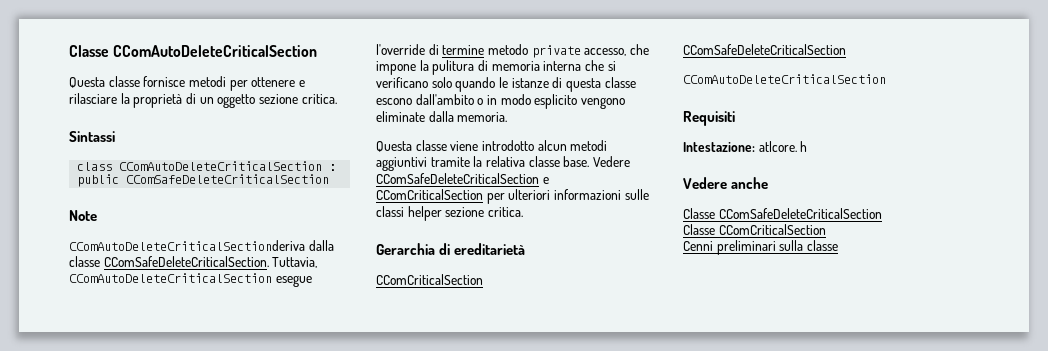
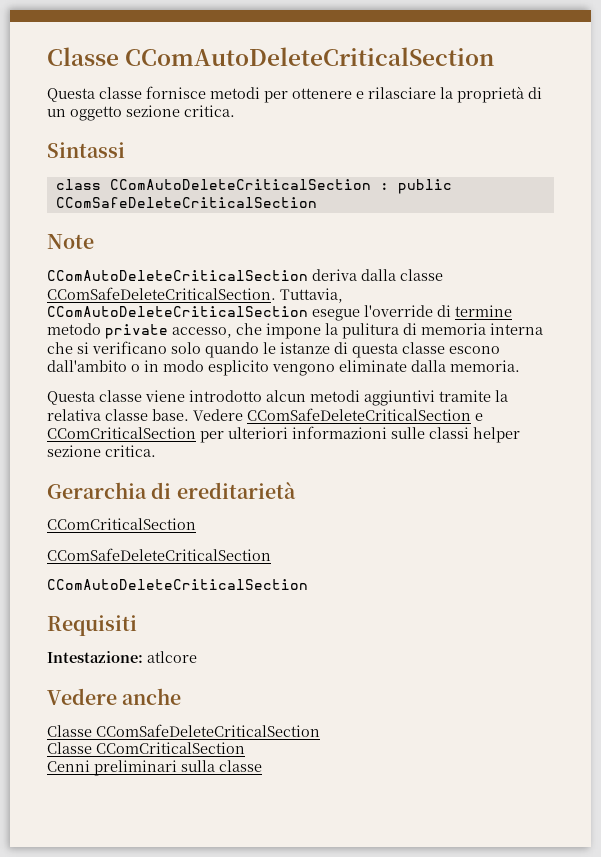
[69,240,305,251] CComAutoDeleteCriticalSectionderiva -> [47,269,357,281] CComAutoDeleteCriticalSection deriva
[758,141,808,152] atlcore. h -> [147,651,197,663] atlcore

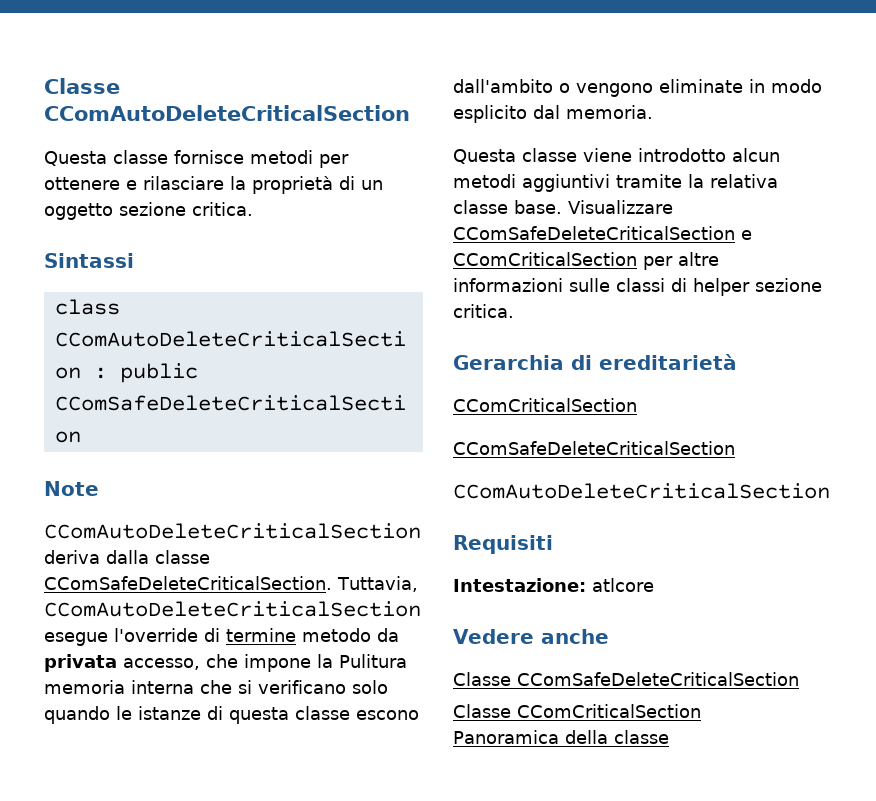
[105,324,168,339] private -> [377,628,399,642] [44,654,117,672] da privata
[342,323,417,339] pulitura di -> [339,654,407,668] Pulitura
(140, 368) none -> [576,79,743,97] vengono eliminate
[272,360,446,376] vengono eliminate dalla -> [533,105,560,119] dal
[193,409,243,421] Vedere -> [568,200,673,214] Visualizzare
[228,427,288,439] ulteriori -> [678,252,719,266] altre
(469, 433) none -> [671,278,687,292] di
[47,760,215,776] Cenni preliminari sulla -> [453,730,608,744] Panoramica della

